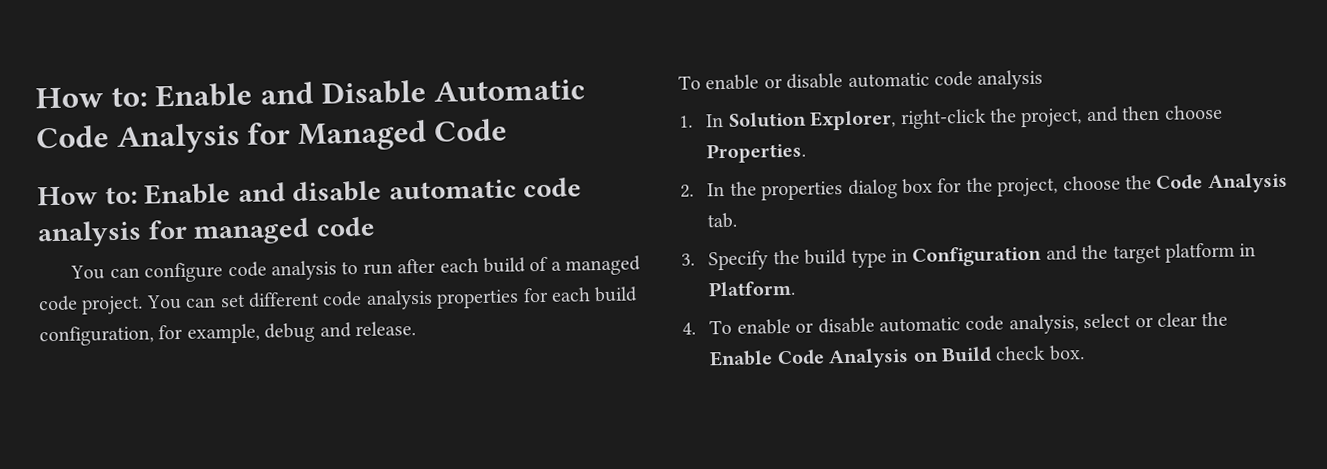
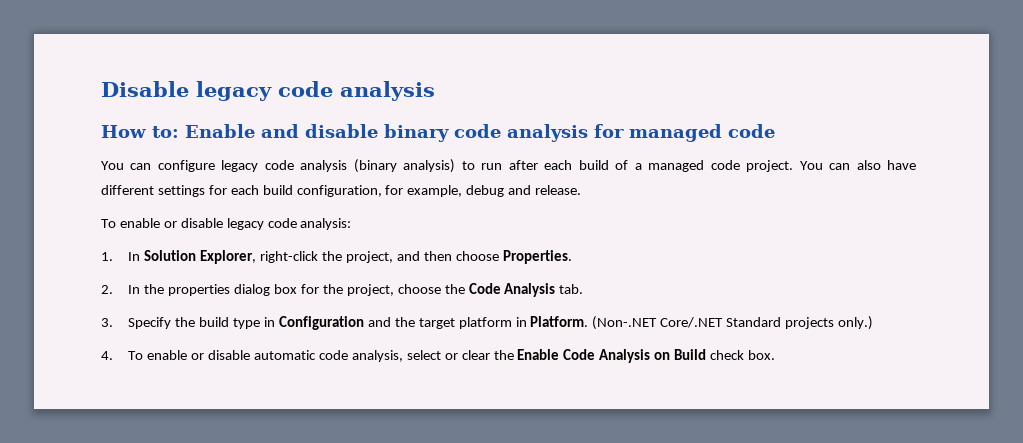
[35,79,585,109] [36,118,508,154] How to: Enable and Disable Automatic Code Analysis for Managed Code -> [101,81,435,101] Disable legacy code analysis
[388,179,517,200] automatic -> [384,124,449,142] binary
[227,260,337,281] code analysis -> [221,159,456,173] legacy code analysis (binary analysis)
[219,289,520,310] set different code analysis properties -> [856,160,917,170] [101,185,205,197] also have different settings
[847,69,1044,90] automatic code analysis -> [226,218,352,230] legacy code analysis:
(797, 288) none -> [592,316,874,330] (Non-.NET Core/.NET Standard projects only.)

